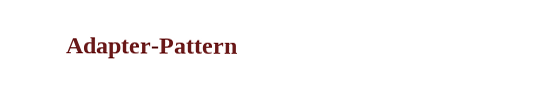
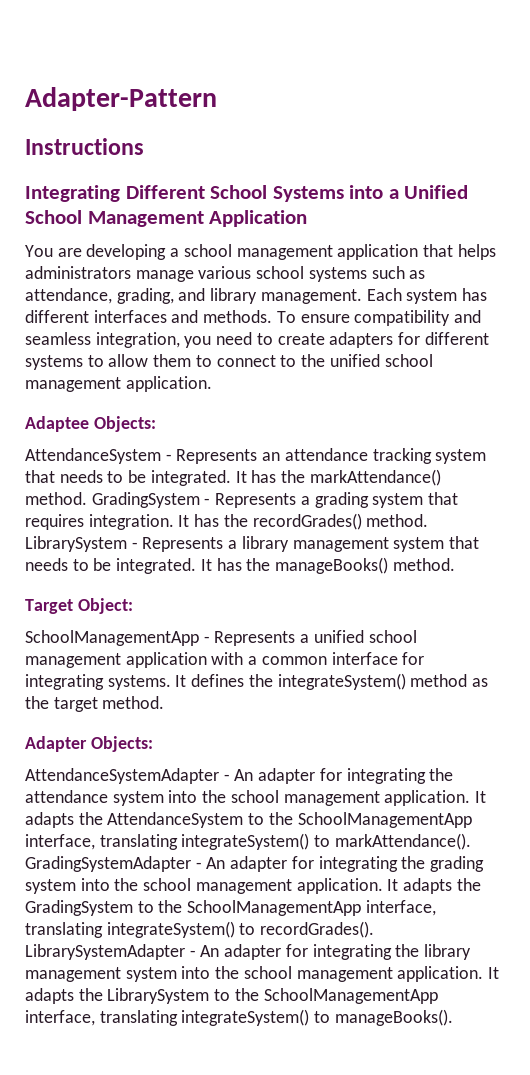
(238, 48) none -> [25,138,144,155] [25,185,469,202] [25,210,308,227] [25,244,496,260] [25,266,426,282] [25,288,488,304] [25,310,482,326] [25,332,489,348] [25,354,433,370] [25,376,212,392] [25,416,156,432] [25,448,487,464] [25,469,441,486] [25,492,459,508] [25,513,429,530] [25,536,480,552] [25,557,455,574] [25,598,133,614] [25,630,417,646] [25,652,425,668] [25,673,489,690] [25,696,165,712] [25,736,153,752] [25,768,454,784] [25,790,487,806] [25,812,472,828] [25,833,471,850] [25,856,485,872] [25,878,481,894] [25,900,436,916] [25,921,375,938] [25,944,472,960] [25,966,500,982] [25,988,438,1004] [25,1009,453,1026] // Instructions // Integrating Different School Systems into a Unified School Management Application // You are developing a school management application that helps administrators manage various school systems such as attendance, grading, and library management. Each system has different interfaces and methods. To ensure compatibility and seamless integration, you need to create adapters for different systems to allow them to connect to the unified school management application. // Adaptee Objects: // AttendanceSystem - Represents an attendance tracking system that needs to be integrated. It has the markAttendance() method. GradingSystem - Represents a grading system that requires integration. It has the recordGrades() method. LibrarySystem - Represents a library management system that needs to be integrated. It has the manageBooks() method. // Target Object: // SchoolManagementApp - Represents a unified school management application with a common interface for integrating systems. It defines the integrateSystem() method as the target method. // Adapter Objects: // AttendanceSystemAdapter - An adapter for integrating the attendance system into the school management application. It adapts the AttendanceSystem to the SchoolManagementApp interface, translating integrateSystem() to markAttendance(). GradingSystemAdapter - An adapter for integrating the grading system into the school management application. It adapts the GradingSystem to the SchoolManagementApp interface, translating integrateSystem() to recordGrades(). LibrarySystemAdapter - An adapter for integrating the library management system into the school management application. It adapts the LibrarySystem to the SchoolManagementApp interface, translating integrateSystem() to manageBooks().

